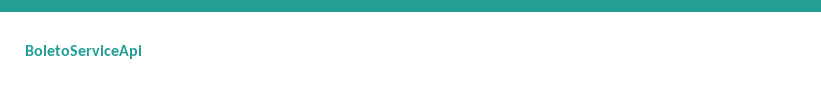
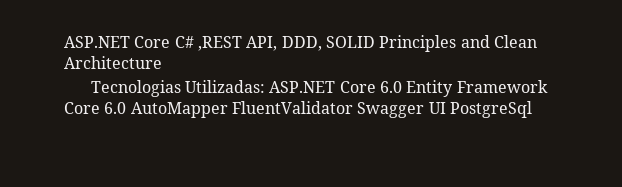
[25,45,142,59] BoletoServiceApi -> [64,35,537,52] [64,56,162,69] [90,80,548,97] [64,101,532,118] ASP.NET Core C# ,REST API, DDD, SOLID Principles and Clean Architecture // Tecnologias Utilizadas: ASP.NET Core 6.0 Entity Framework Core 6.0 AutoMapper FluentValidator Swagger UI PostgreSql

